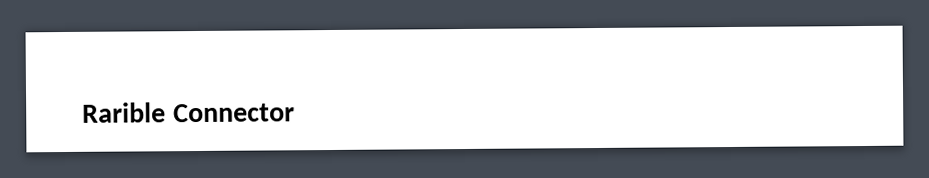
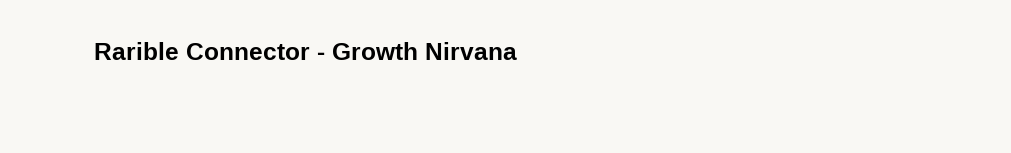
(295, 113) none -> [317,42,517,60] - Growth Nirvana

